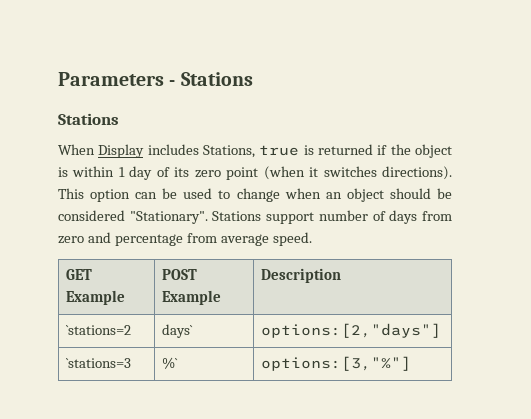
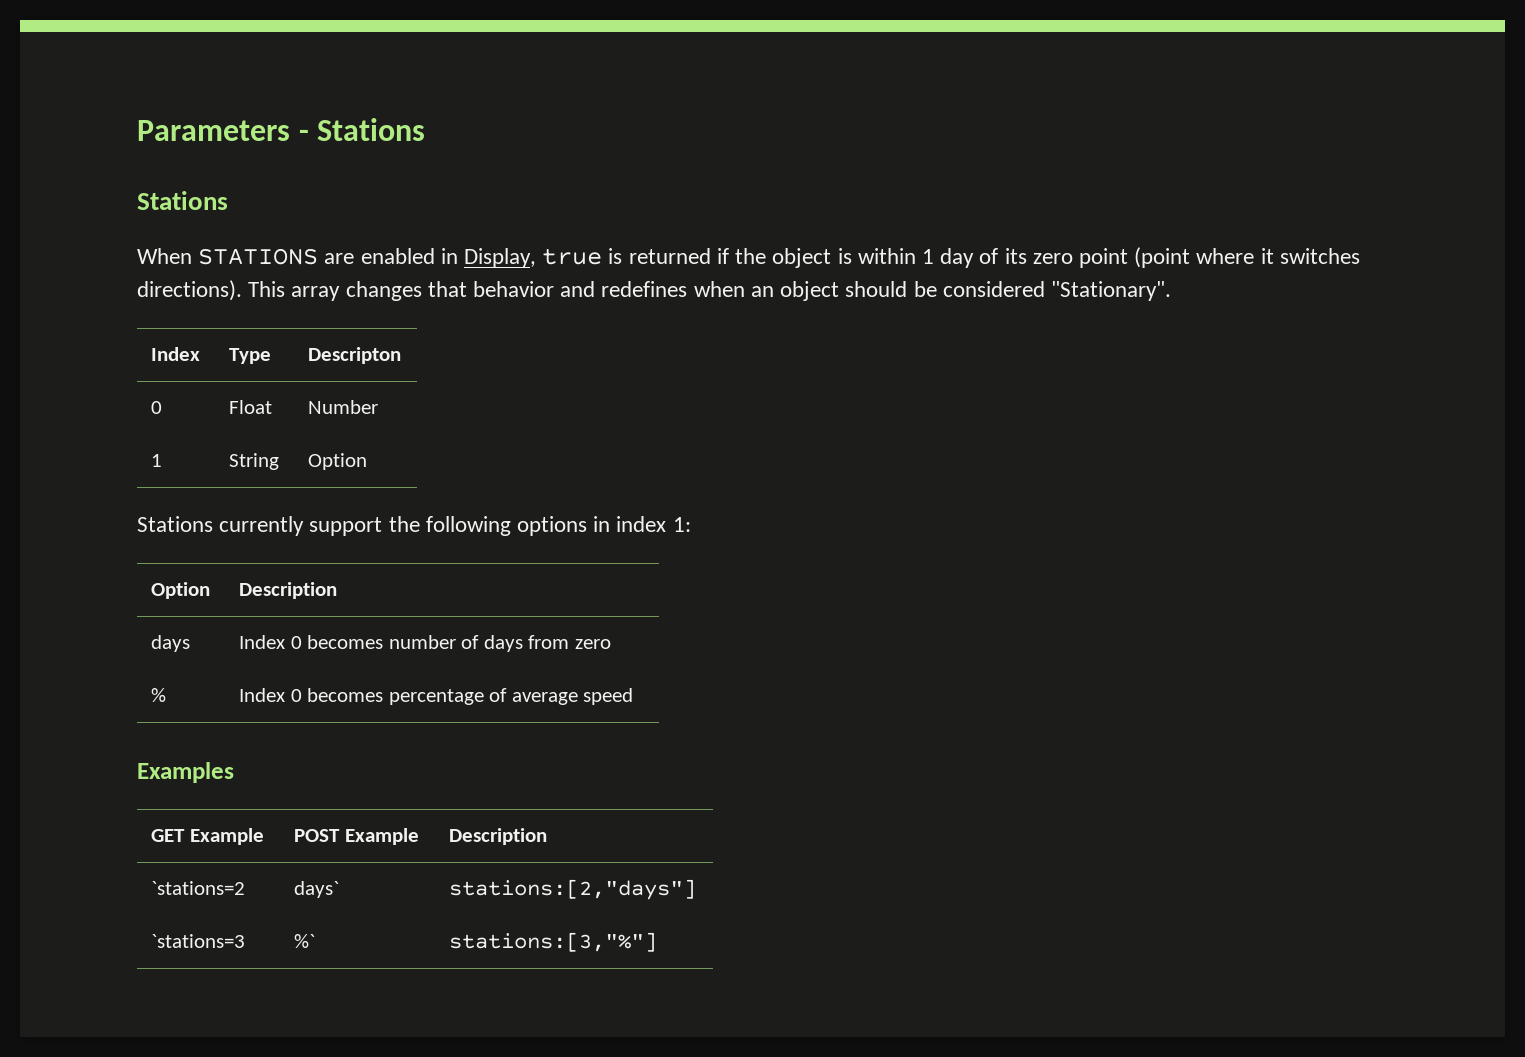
[98,144,255,158] Display includes Stations, -> [198,248,537,268] STATIONS are enabled in Display,
[263,166,305,180] (when -> [1134,247,1255,268] (point where
[90,188,280,202] option can be used to change -> [291,281,688,301] array changes that behavior and redefines
[212,211,315,224] Stations support -> [151,347,201,361] [229,348,272,364] [308,347,402,364] [151,401,163,414] [229,400,273,414] [308,400,379,414] [151,454,163,467] [229,453,280,470] [308,453,368,470] [137,516,691,536] [151,582,211,599] [239,582,338,599] [151,635,191,652] [239,635,384,649] // Index | Type | Descripton // 0 | Float | Number // 1 | String | Option // Stations currently support the following options in index 1: // Option | Description // days | Index 0 becomes
[87,232,312,246] and percentage from average speed. -> [151,688,167,702] [239,688,634,705] [137,762,234,783] // % | Index 0 becomes percentage of average speed // Examples
[261,323,442,338] options:[2,"days"] -> [449,879,697,900] stations:[2,"days"]
[261,356,412,371] options:[3,"%"] -> [449,932,658,952] stations:[3,"%"]

